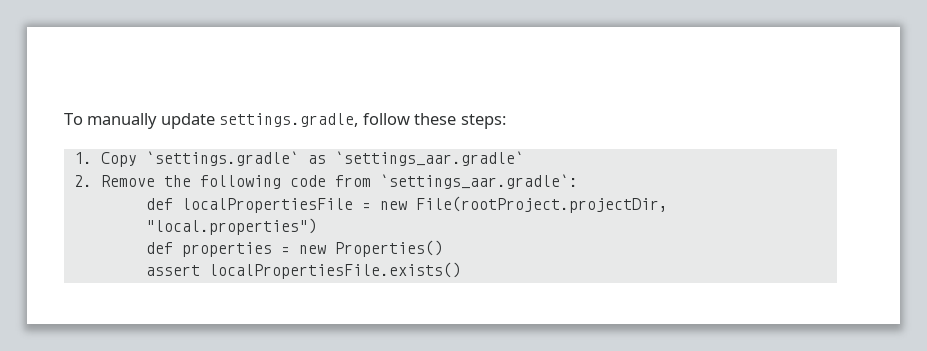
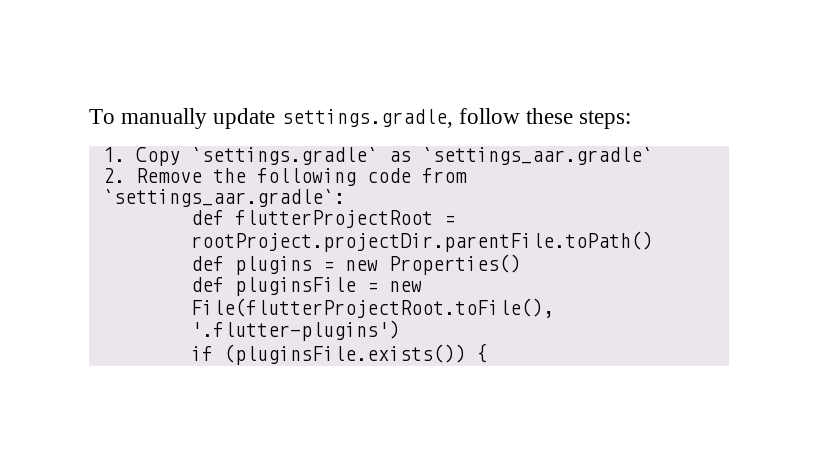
[181,196,668,213] [145,218,317,235] [145,242,272,257] localPropertiesFile = new File(rootProject.projectDir, "local.properties") // def properties -> [234,210,455,228] [190,231,653,252] [190,256,312,275] flutterProjectRoot = rootProject.projectDir.parentFile.toPath() // def plugins
[145,262,461,279] assert localPropertiesFile.exists() -> [190,277,422,296] [190,298,554,318] [190,320,400,341] [190,343,488,365] def pluginsFile = new File(flutterProjectRoot.toFile(), '.flutter-plugins') // if (pluginsFile.exists()) {

